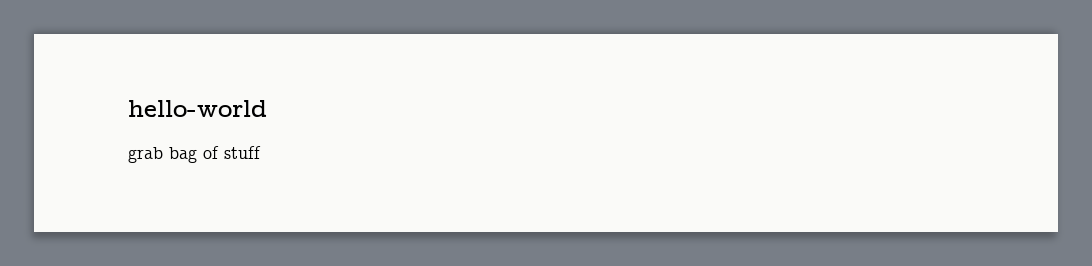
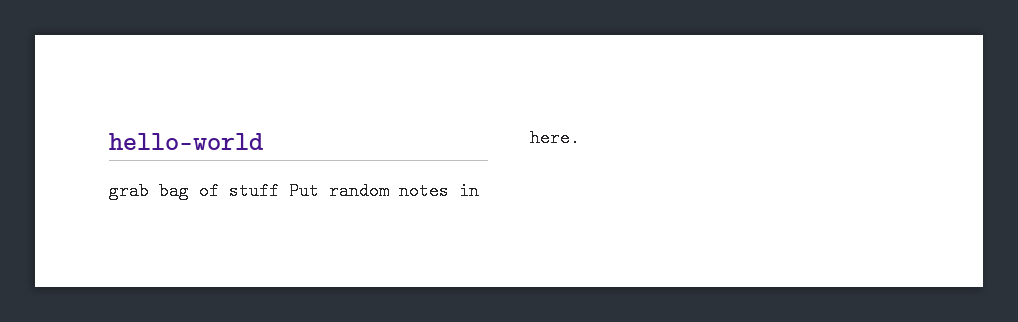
(261, 152) none -> [289,182,479,200] [530,129,580,147] Put random notes in here.

